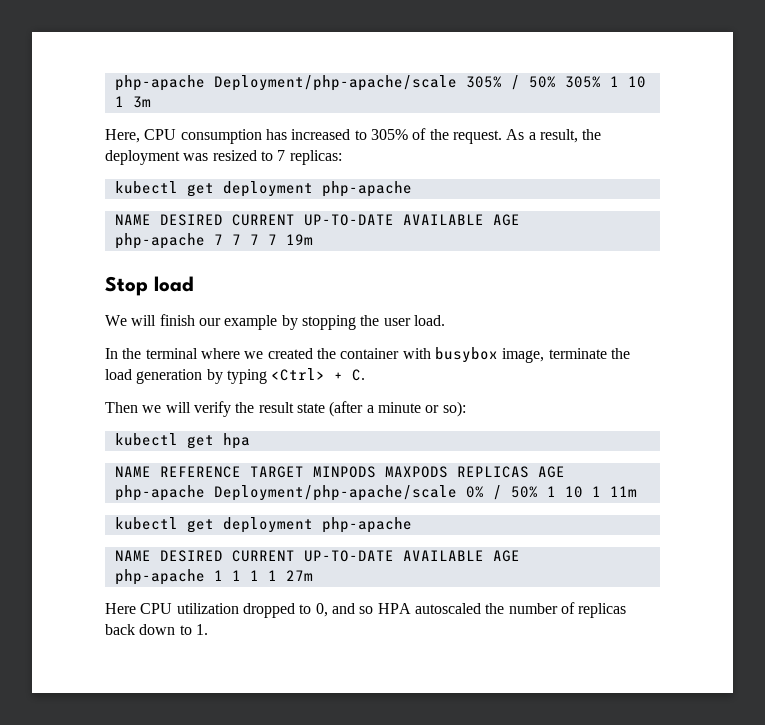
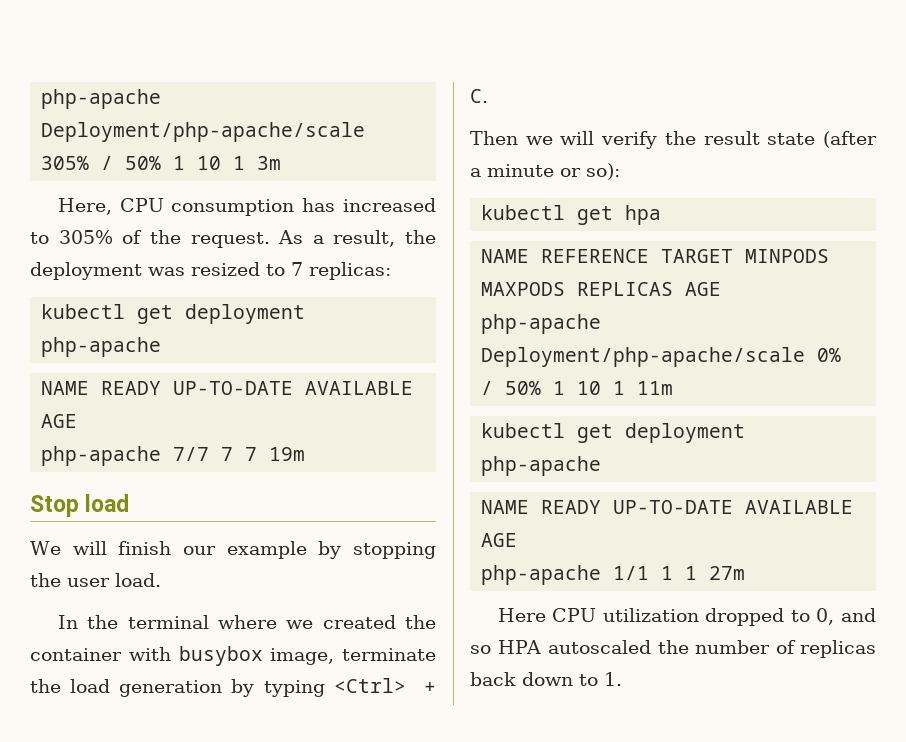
[564,76,601,88] 305% -> (162, 163) none
[159,214,520,226] [114,233,241,249] DESIRED CURRENT UP-TO-DATE AVAILABLE AGE // php-apache 7 7 -> [101,381,414,395] [41,414,78,428] [41,446,210,466] READY UP-TO-DATE AVAILABLE AGE // php-apache 7/7
[159,550,520,562] [114,569,241,585] DESIRED CURRENT UP-TO-DATE AVAILABLE AGE // php-apache 1 1 -> [541,500,854,514] [481,533,518,547] [481,565,650,585] READY UP-TO-DATE AVAILABLE AGE // php-apache 1/1

